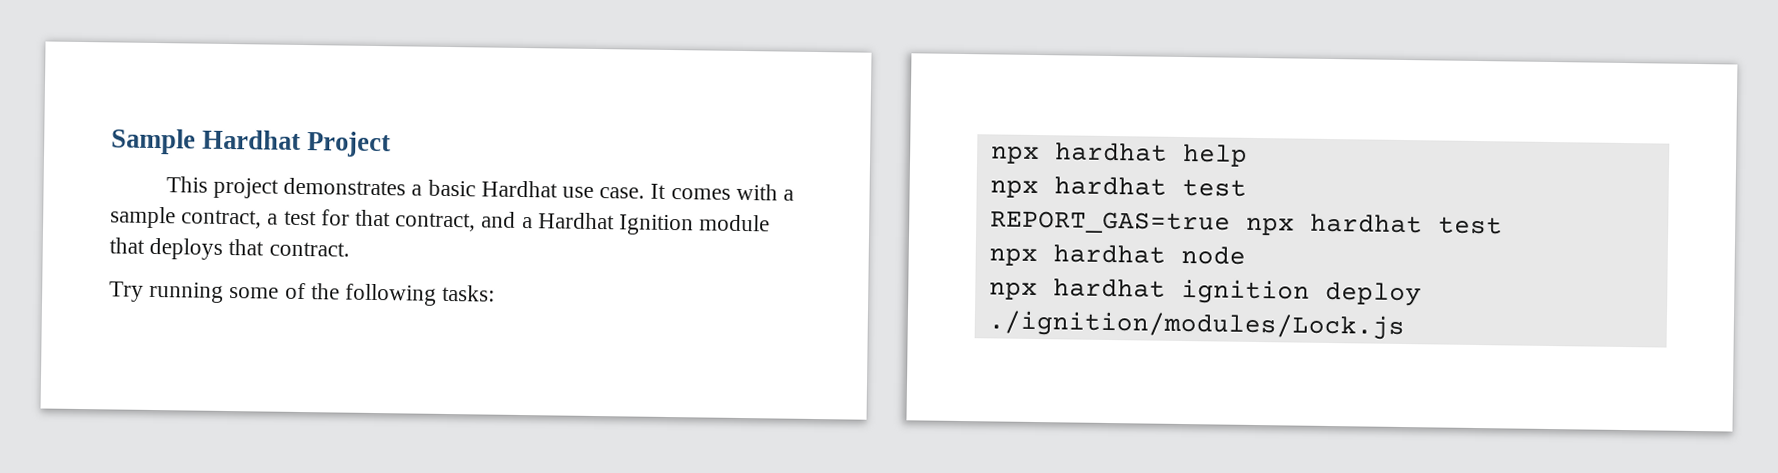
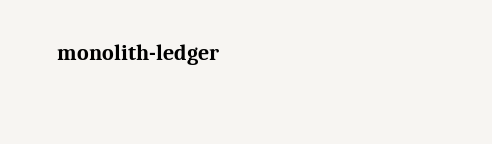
[111,128,392,158] [165,176,795,201] [110,206,771,236] [109,237,350,260] [109,281,496,306] [990,142,1248,167] [989,176,1247,199] [989,210,1503,236] [988,244,1246,267] [988,278,1422,307] [987,310,1405,341] Sample Hardhat Project // This project demonstrates a basic Hardhat use case. It comes with a sample contract, a test for that contract, and a Hardhat Ignition module that deploys that contract. // Try running some of the following tasks: // npx hardhat help // npx hardhat test // REPORT_GAS=true npx hardhat test // npx hardhat node // npx hardhat ignition deploy ./ignition/modules/Lock.js -> [57,44,219,65] monolith-ledger

